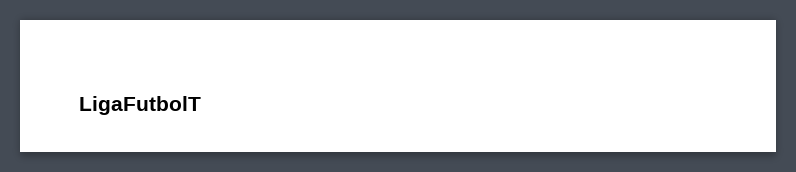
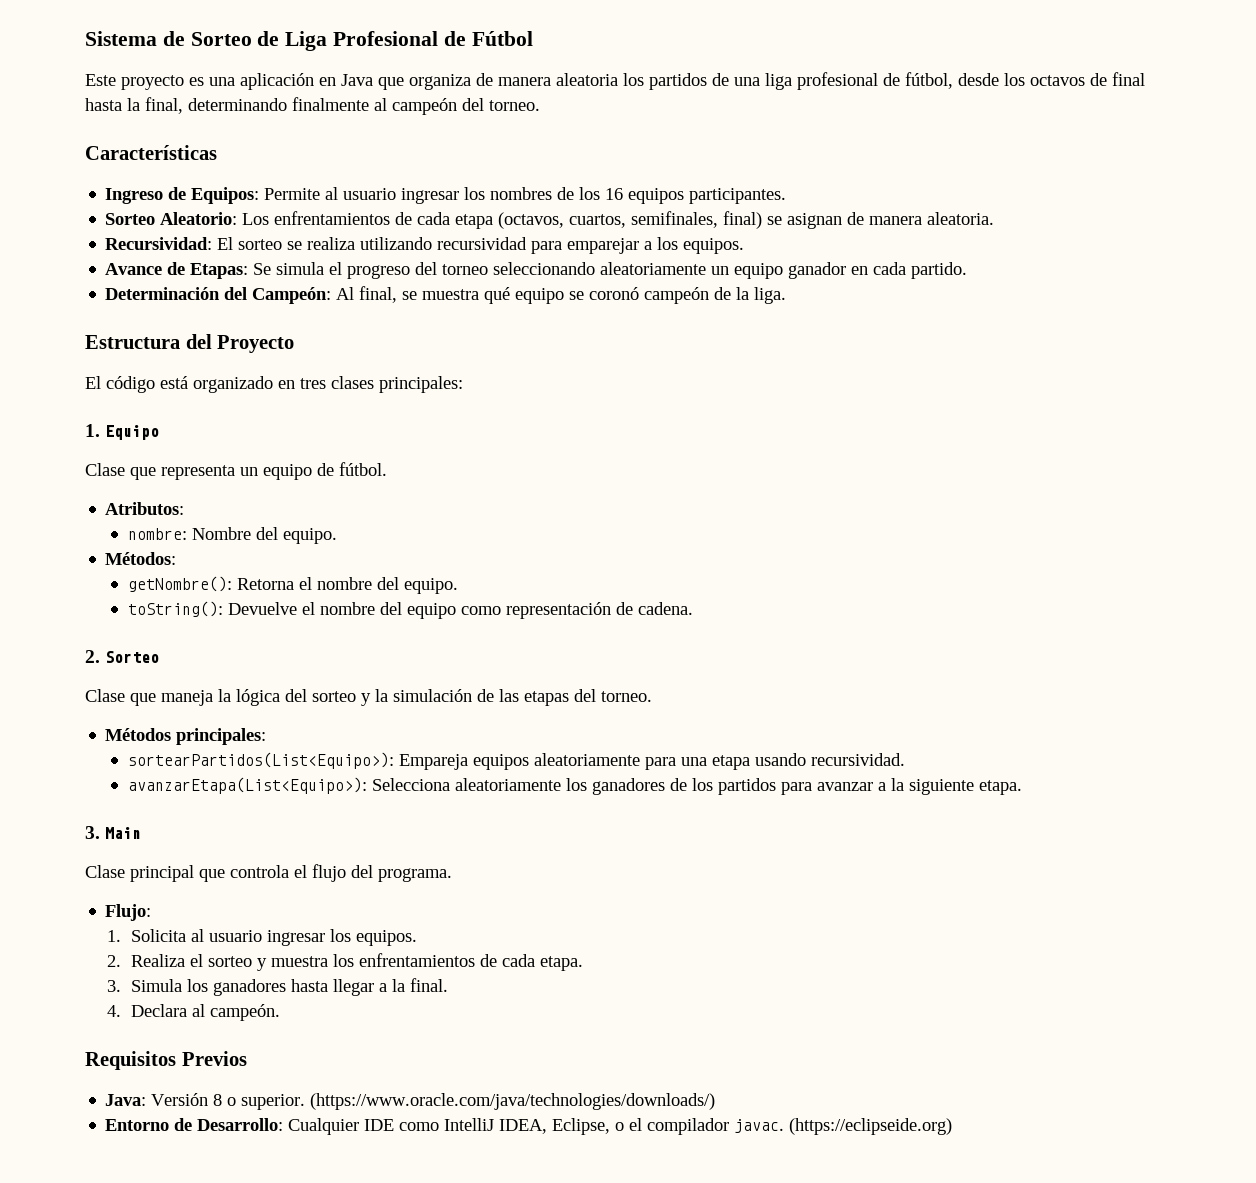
[79,96,201,115] LigaFutbolT -> [85,31,533,51] [85,72,1145,90] [85,97,540,115] [85,145,217,160] [105,187,787,204] [105,211,995,229] [105,237,745,254] [105,262,968,279] [105,286,787,304] [85,334,295,353] [85,376,463,393] [85,424,160,440] [85,462,387,480] [105,502,185,515] [127,527,337,544] [105,552,177,565] [127,576,458,594] [127,601,693,619] [85,650,160,663] [85,689,652,706] [105,728,267,745] [127,752,905,770] [127,777,1022,795] [85,826,142,839] [85,864,452,882] [105,904,152,921] [107,929,417,946] [107,953,583,971] [107,978,448,996] [107,1004,280,1021] [85,1051,247,1070] [105,1093,716,1110] [105,1118,953,1135] Sistema de Sorteo de Liga Profesional de Fútbol // Este proyecto es una aplicación en Java que organiza de manera aleatoria los partidos de una liga profesional de fútbol, desde los octavos de final hasta la final, determinando finalmente al campeón del torneo. // Características // Ingreso de Equipos: Permite al usuario ingresar los nombres de los 16 equipos participantes. // Sorteo Aleatorio: Los enfrentamientos de cada etapa (octavos, cuartos, semifinales, final) se asignan de manera aleatoria. // Recursividad: El sorteo se realiza utilizando recursividad para emparejar a los equipos. // Avance de Etapas: Se simula el progreso del torneo seleccionando aleatoriamente un equipo ganador en cada partido. // Determinación del Campeón: Al final, se muestra qué equipo se coronó campeón de la liga. // Estructura del Proyecto // El código está organizado en tres clases principales: // 1. Equipo // Clase que representa un equipo de fútbol. // Atributos: // nombre: Nombre del equipo. // Métodos: // getNombre(): Retorna el nombre del equipo. // toString(): Devuelve el nombre del equipo como representación de cadena. // 2. Sorteo // Clase que maneja la lógica del sorteo y la simulación de las etapas del torneo. // Métodos principales: // sortearPartidos(List<Equipo>): Empareja equipos aleatoriamente para una etapa usando recursividad. // avanzarEtapa(List<Equipo>): Selecciona aleatoriamente los ganadores de los partidos para avanzar a la siguiente etapa. // 3. Main // Clase principal que controla el flujo del programa. // Flujo: // 1. Solicita al usuario ingresar los equipos. // 2. Realiza el sorteo y muestra los enfrentamientos de cada etapa. // 3. Simula los ganadores hasta llegar a la final. // 4. Declara al campeón. // Requisitos Previos // Java: Versión 8 o superior. (https://www.oracle.com/java/technologies/downloads/) // Entorno de Desarrollo: Cualquier IDE como IntelliJ IDEA, Eclipse, o el compilador javac. (https://eclipseide.org)

